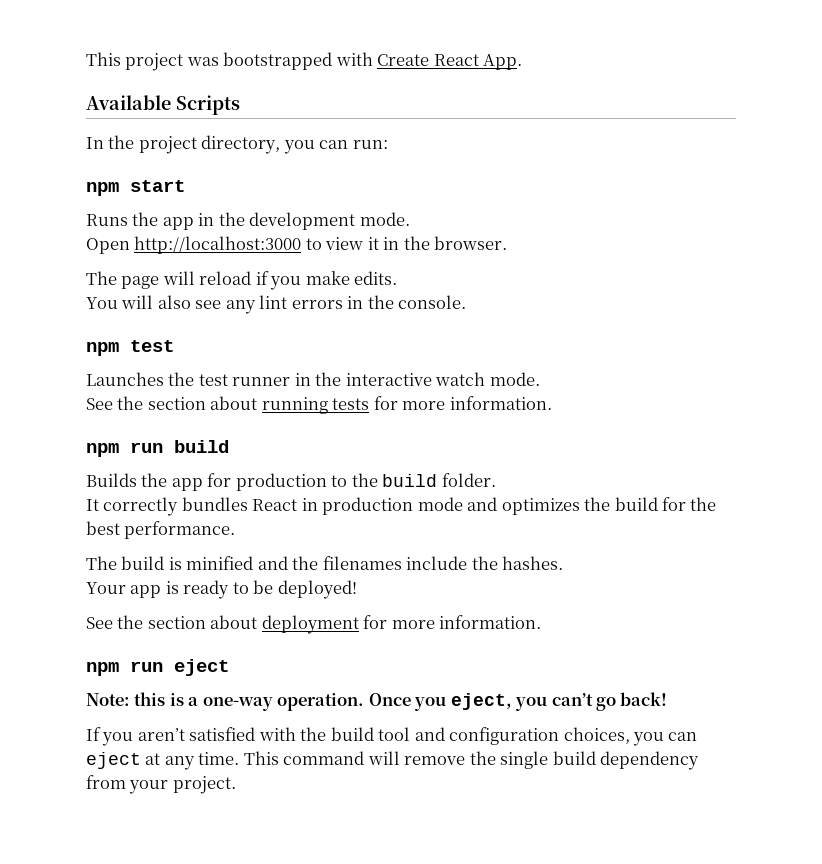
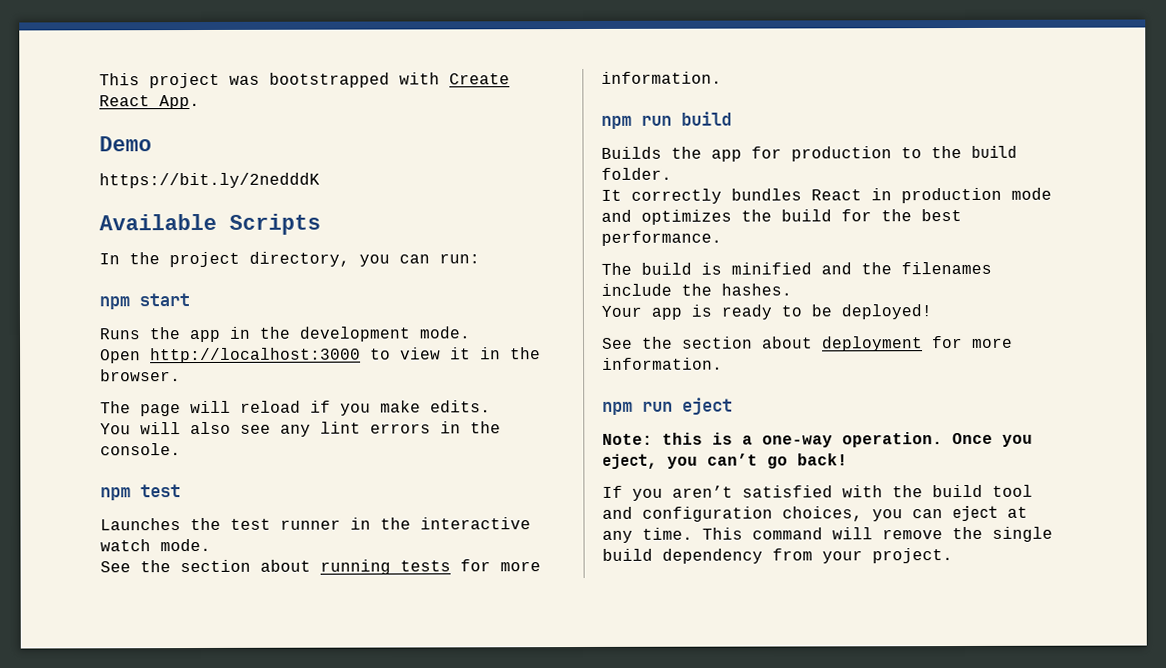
(523, 62) none -> [99,136,152,152] [99,172,320,189] // Demo // https://bit.ly/2nedddK

